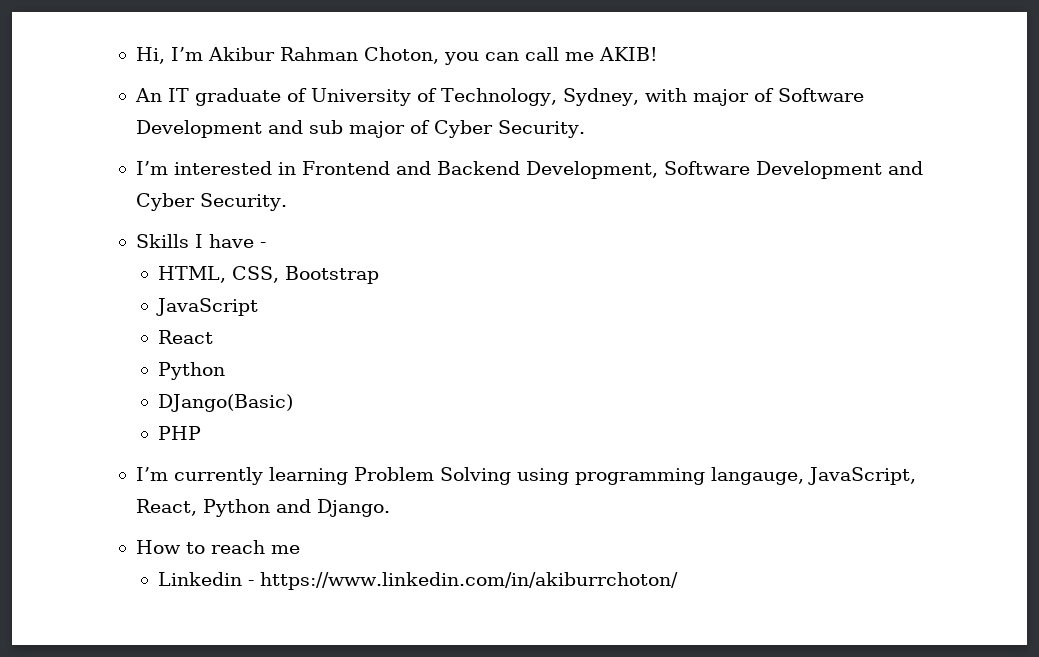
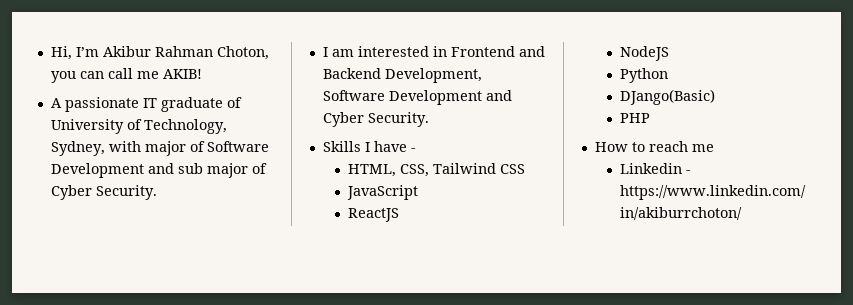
[134,88,162,102] An -> [50,97,139,112] A passionate
[135,161,168,175] I’m -> [322,47,354,57] I am
[284,266,379,284] Bootstrap -> [433,163,526,174] Tailwind CSS
[157,330,213,344] React -> [348,208,400,222] [620,46,670,61] ReactJS // NodeJS
[135,467,916,485] [135,499,390,517] // I’m currently learning Problem Solving using programming langauge, JavaScript, React, Python and Django. -> (651, 118) none

